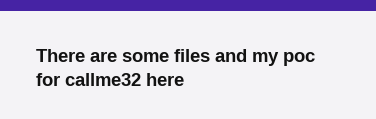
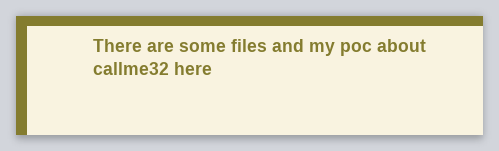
[36,73,60,86] for -> [377,39,426,52] about

